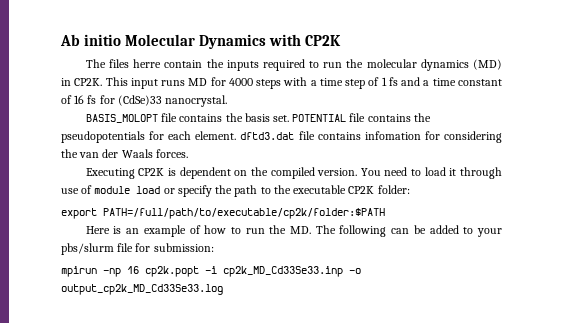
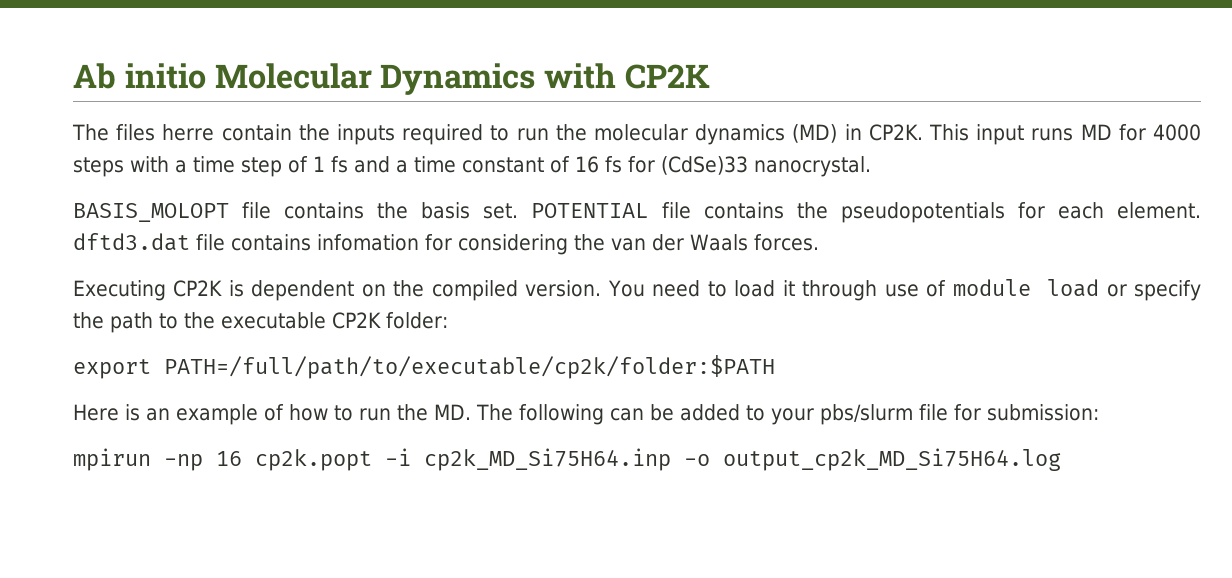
[223,266,361,277] [61,284,223,295] cp2k_MD_Cd33Se33.inp -o output_cp2k_MD_Cd33Se33.log -> [424,448,1061,471] cp2k_MD_Si75H64.inp -o output_cp2k_MD_Si75H64.log

